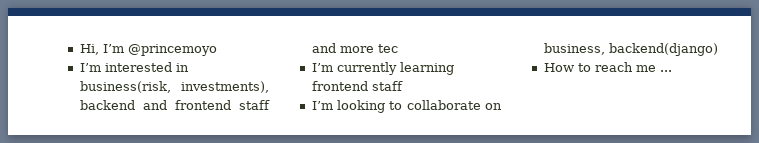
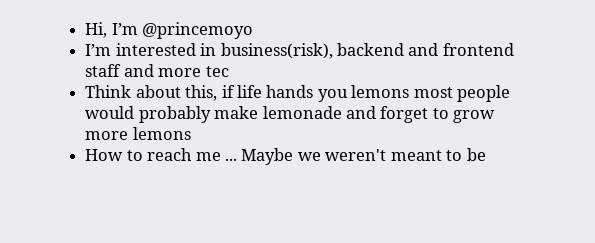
[79,81,269,93] business(risk, investments), -> [220,43,333,59] business(risk),
[311,62,454,75] [311,81,403,91] [311,100,502,113] [543,43,718,56] I’m currently learning frontend staff // I’m looking to collaborate on business, backend(django) -> [85,85,511,102] [85,106,496,123] [85,127,191,140] Think about this, if life hands you lemons most people would probably make lemonade and forget to grow more lemons
(672, 71) none -> [241,148,486,165] Maybe we weren't meant to be

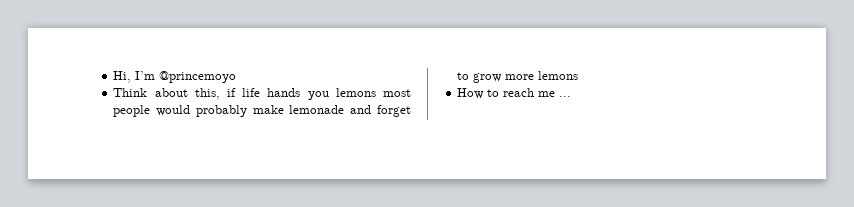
[85,43,514,59] [85,64,229,77] // I’m interested in business(risk), backend and frontend staff and more tec -> (237, 77) none
[241,148,486,165] Maybe we weren't meant to be -> (572, 96) none

